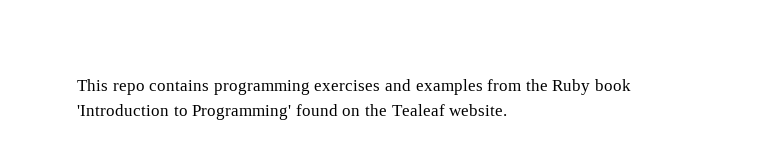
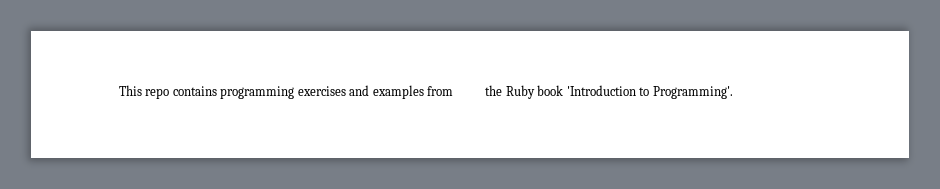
[192,104,508,120] Programming' found on the Tealeaf website. -> [652,86,733,99] Programming'.

